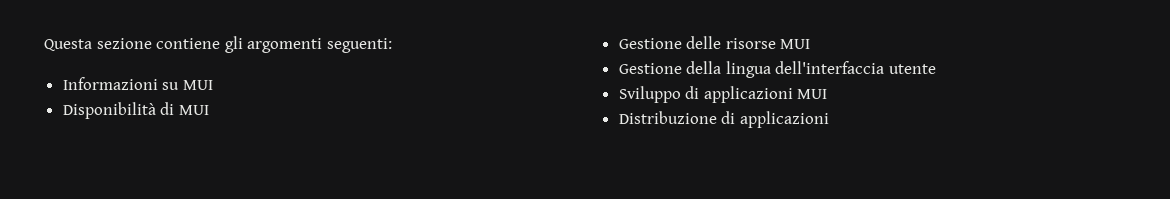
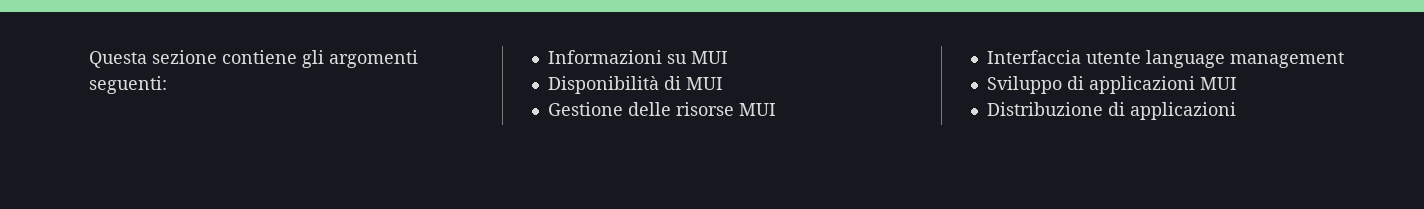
[618,61,885,78] Gestione della lingua dell'interfaccia -> [986,50,1081,64] Interfaccia
(937, 69) none -> [1145,50,1344,68] language management

